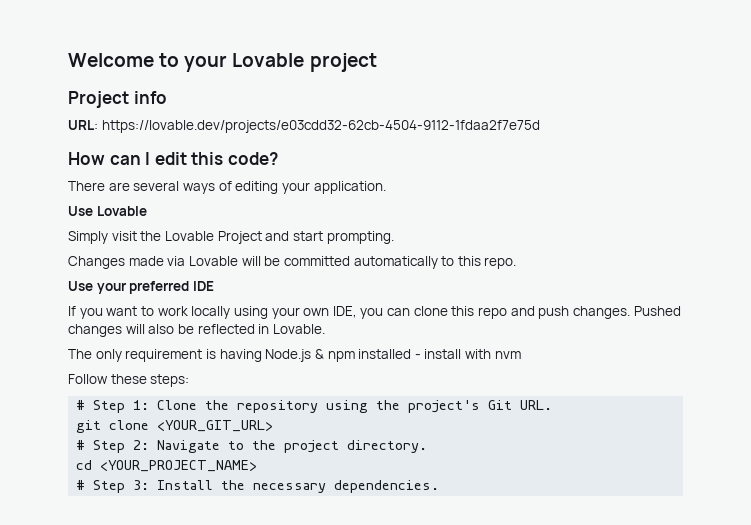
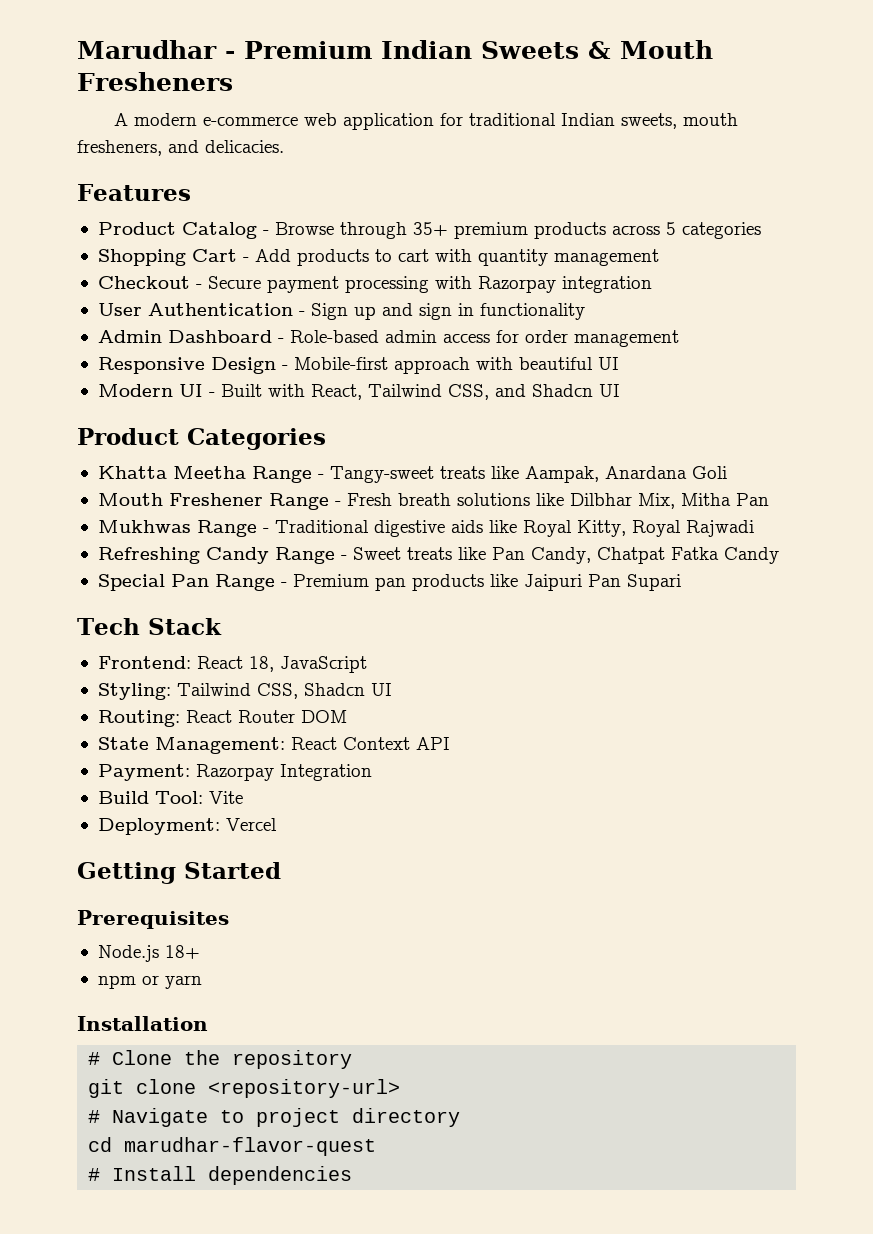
[68,53,377,72] [68,91,167,108] [68,120,540,133] [68,152,278,165] [68,181,386,194] [68,206,147,216] [68,231,394,244] [68,256,517,269] [68,281,214,294] [68,306,681,319] [68,324,325,337] [68,349,521,362] [68,374,190,387] [76,400,150,413] Welcome to your Lovable project // Project info // URL: https://lovable.dev/projects/e03cdd32-62cb-4504-9112-1fdaa2f7e75d // How can I edit this code? // There are several ways of editing your application. // Use Lovable // Simply visit the Lovable Project and start prompting. // Changes made via Lovable will be committed automatically to this repo. // Use your preferred IDE // If you want to work locally using your own IDE, you can clone this repo and push changes. Pushed changes will also be reflected in Lovable. // The only requirement is having Node.js & npm installed - install with nvm // Follow these steps: // # Step 1: -> [77,40,713,59] [77,72,233,91] [113,113,738,130] [77,140,284,156] [77,184,191,201] [97,222,761,239] [97,249,659,266] [97,276,652,293] [97,303,585,320] [97,330,679,347] [97,357,619,374] [97,384,620,400] [77,428,326,450] [97,466,727,483] [97,493,769,510] [97,520,754,537] [97,547,779,564] [97,574,681,591] [77,618,222,635] [97,656,367,673] [97,683,392,700] [97,710,347,727] [97,737,450,754] [97,764,372,781] [97,791,243,804] [97,818,277,835] [77,862,281,884] [77,910,229,929] [97,945,200,962] [97,975,202,989] [77,1016,208,1031] [88,1052,101,1065] Marudhar - Premium Indian Sweets & Mouth Fresheners // A modern e-commerce web application for traditional Indian sweets, mouth fresheners, and delicacies. // Features // Product Catalog - Browse through 35+ premium products across 5 categories // Shopping Cart - Add products to cart with quantity management // Checkout - Secure payment processing with Razorpay integration // User Authentication - Sign up and sign in functionality // Admin Dashboard - Role-based admin access for order management // Responsive Design - Mobile-first approach with beautiful UI // Modern UI - Built with React, Tailwind CSS, and Shadcn UI // Product Categories // Khatta Meetha Range - Tangy-sweet treats like Aampak, Anardana Goli // Mouth Freshener Range - Fresh breath solutions like Dilbhar Mix, Mitha Pan // Mukhwas Range - Traditional digestive aids like Royal Kitty, Royal Rajwadi // Refreshing Candy Range - Sweet treats like Pan Candy, Chatpat Fatka Candy // Special Pan Range - Premium pan products like Jaipuri Pan Supari // Tech Stack // Frontend: React 18, JavaScript // Styling: Tailwind CSS, Shadcn UI // Routing: React Router DOM // State Management: React Context API // Payment: Razorpay Integration // Build Tool: Vite // Deployment: Vercel // Getting Started // Prerequisites // Node.js 18+ // npm or yarn // Installation // #
[326,400,553,413] using the project's Git URL. -> (353, 1059) none
[157,420,274,432] [76,440,428,453] <YOUR_GIT_URL> // # Step 2: Navigate to the project directory. -> [208,1079,401,1098] [88,1108,461,1127] <repository-url> // # Navigate to project directory
[100,460,258,472] [76,480,440,493] <YOUR_PROJECT_NAME> // # Step 3: Install the necessary dependencies. -> [124,1137,377,1156] [88,1166,353,1185] marudhar-flavor-quest // # Install dependencies

